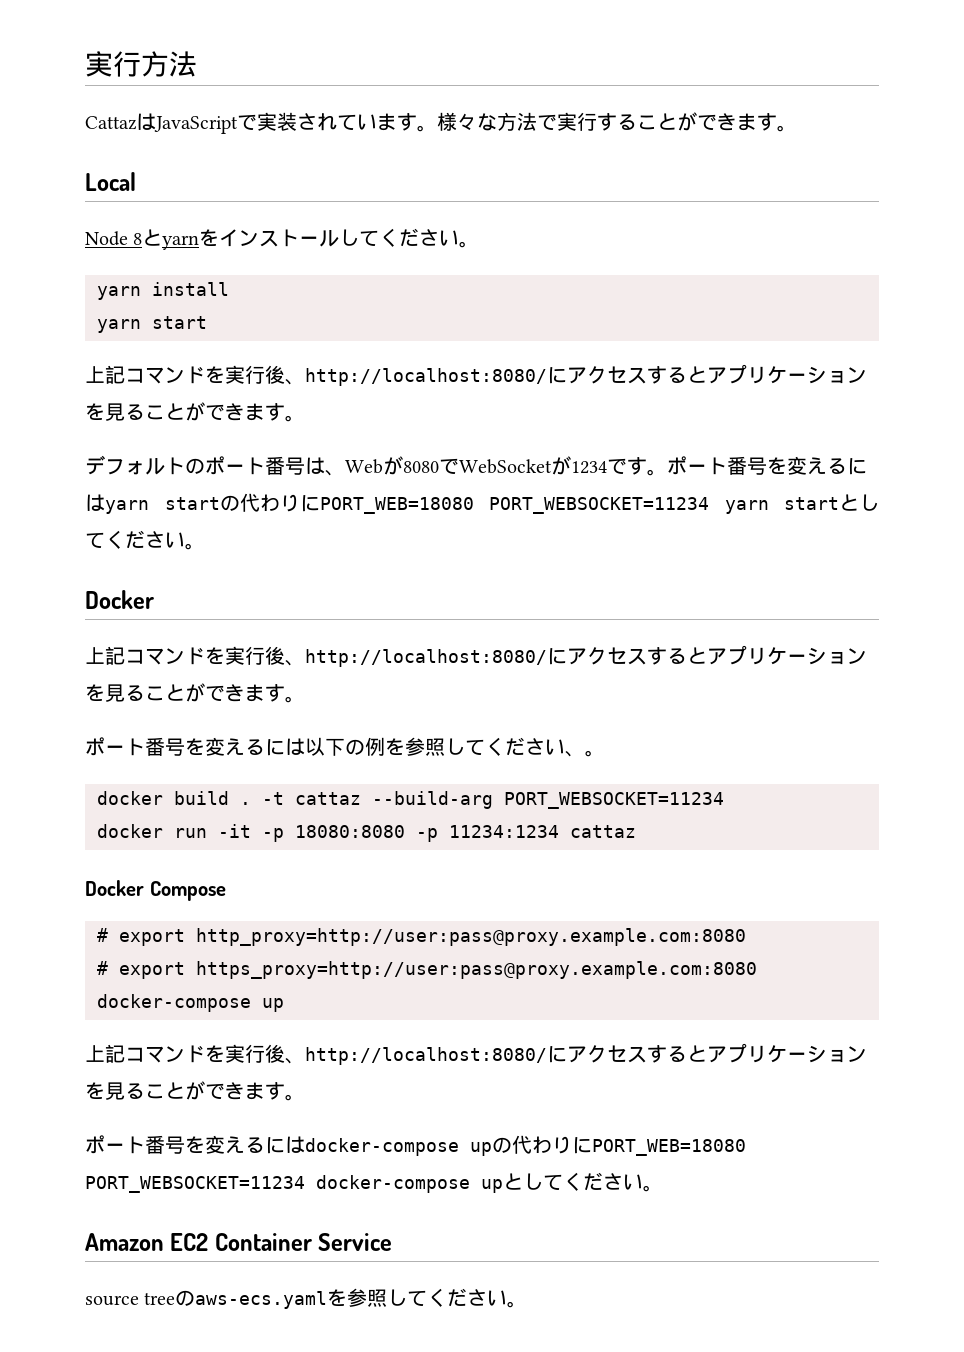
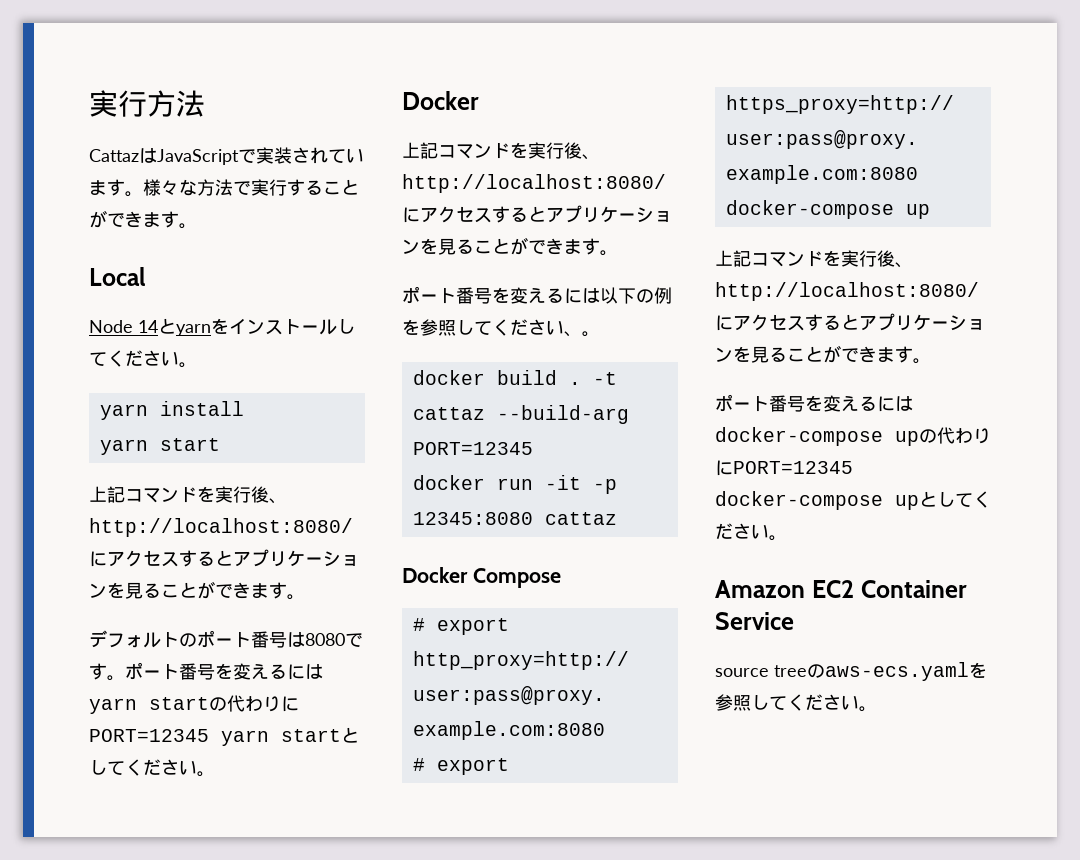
[133,233,143,245] 8 -> [138,320,158,333] 14
[325,456,607,476] 、Webが8080でWebSocketが1234 -> [305,633,345,646] 8080
[319,497,709,514] PORT_WEB=18080 PORT_WEBSOCKET=11234 -> [89,729,209,742] PORT=12345
[504,792,724,809] PORT_WEBSOCKET=11234 -> [412,442,533,455] PORT=12345
[295,825,559,842] 18080:8080 -p 11234:1234 -> [412,512,533,525] 12345:8080
[592,1139,746,1156] [85,1176,305,1193] PORT_WEB=18080 PORT_WEBSOCKET=11234 -> [733,461,853,474] PORT=12345

